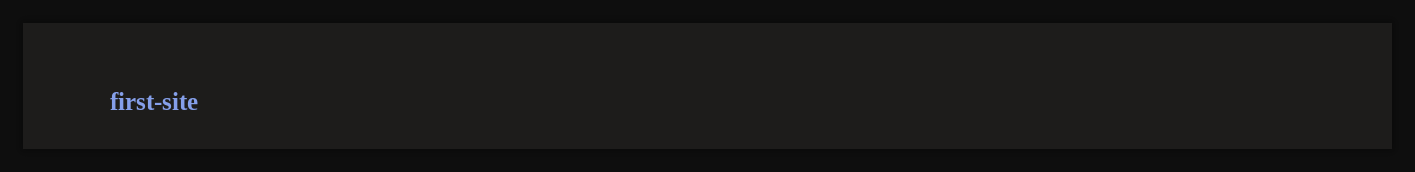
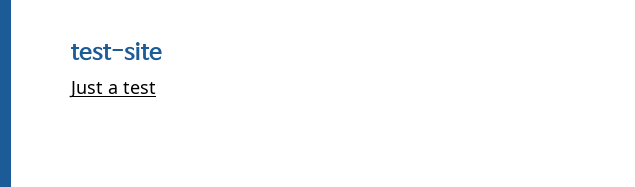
[110,92,198,110] first-site -> [71,42,162,61] [69,81,156,98] test-site // Just a test

